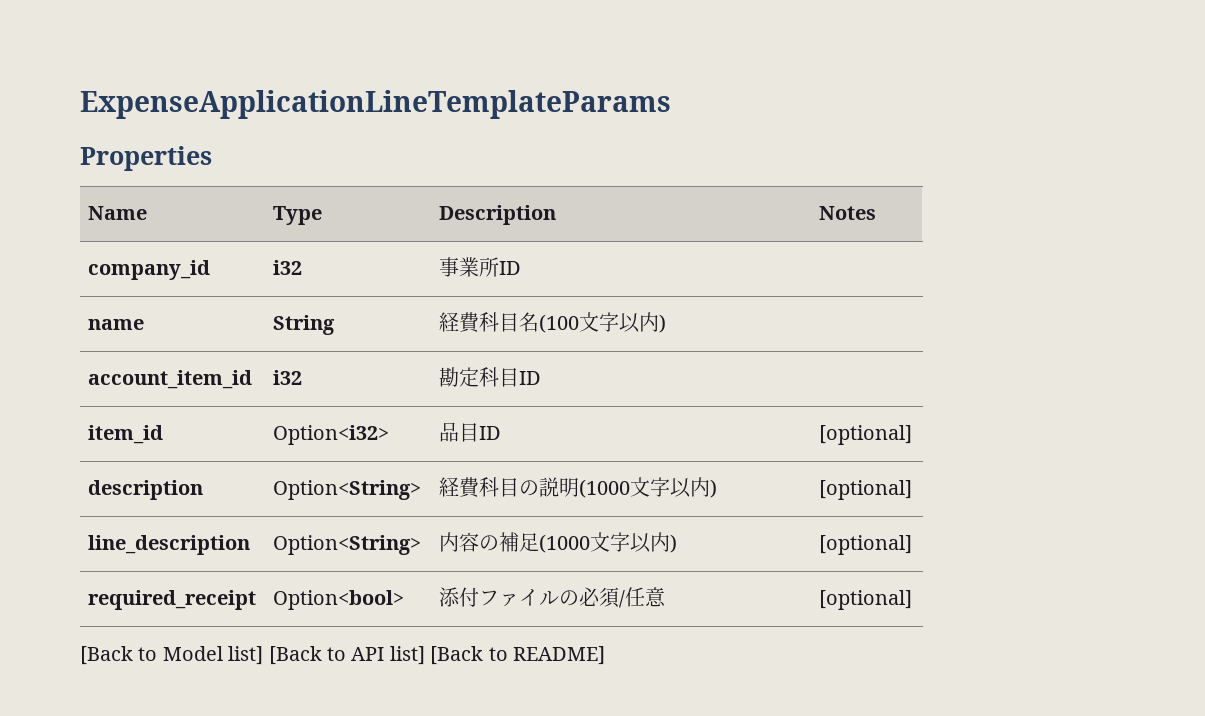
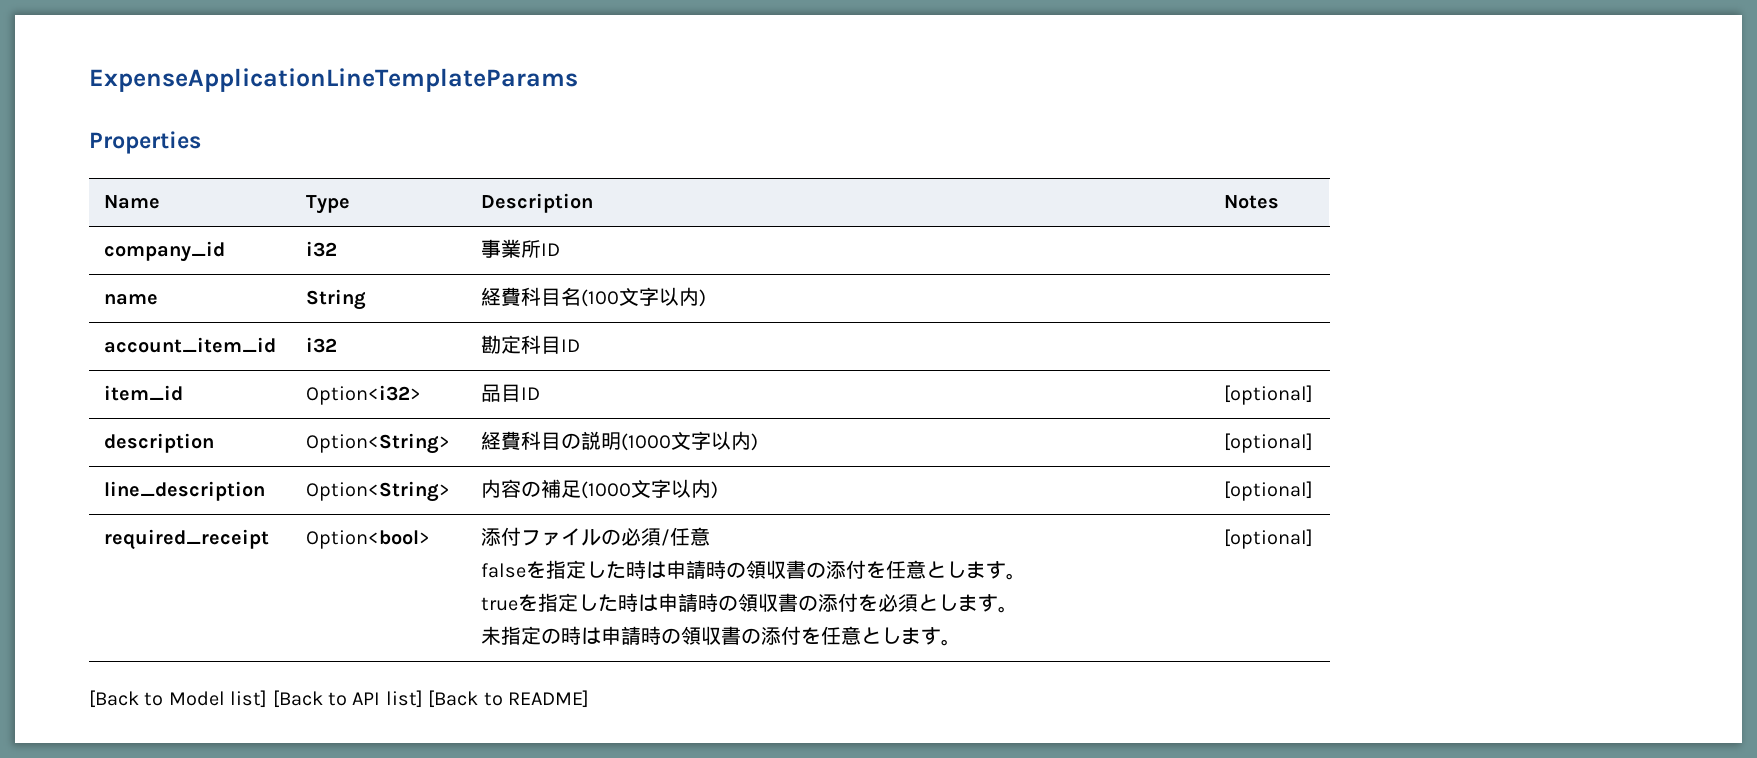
(667, 597) none -> [480,560,1026,580] [480,593,1018,613] [480,626,961,646] // falseを指定した時は申請時の領収書の添付を任意とします。 // trueを指定した時は申請時の領収書の添付を必須とします。 // 未指定の時は申請時の領収書の添付を任意とします。

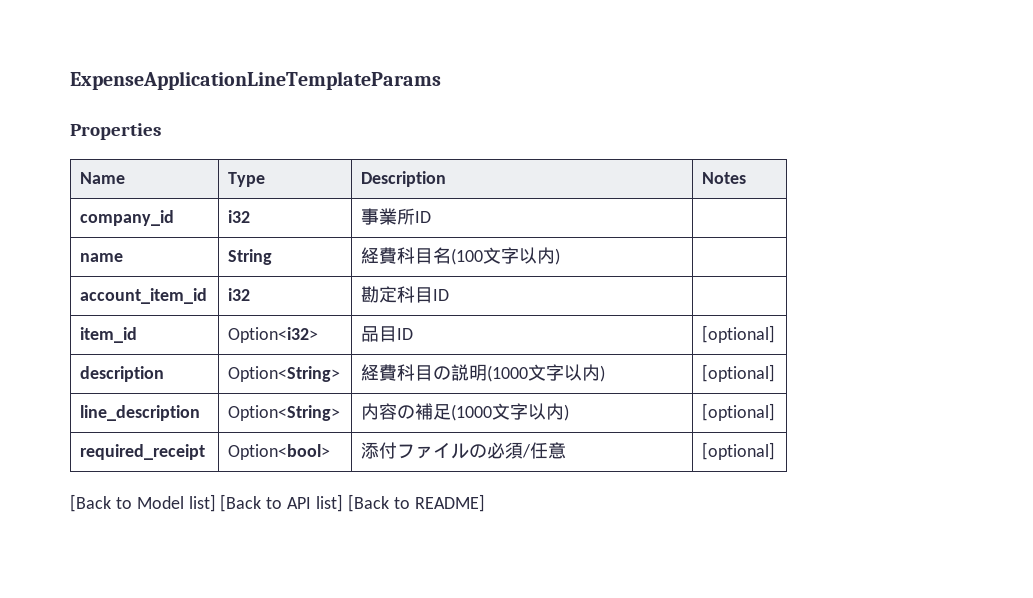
[480,560,1026,580] [480,593,1018,613] [480,626,961,646] // falseを指定した時は申請時の領収書の添付を任意とします。 // trueを指定した時は申請時の領収書の添付を必須とします。 // 未指定の時は申請時の領収書の添付を任意とします。 -> (567, 450) none

